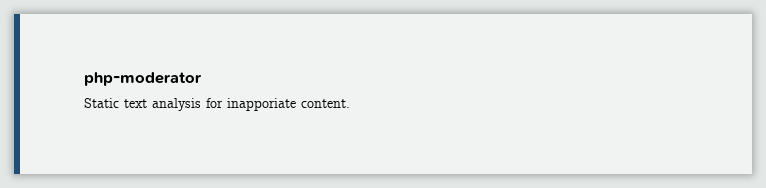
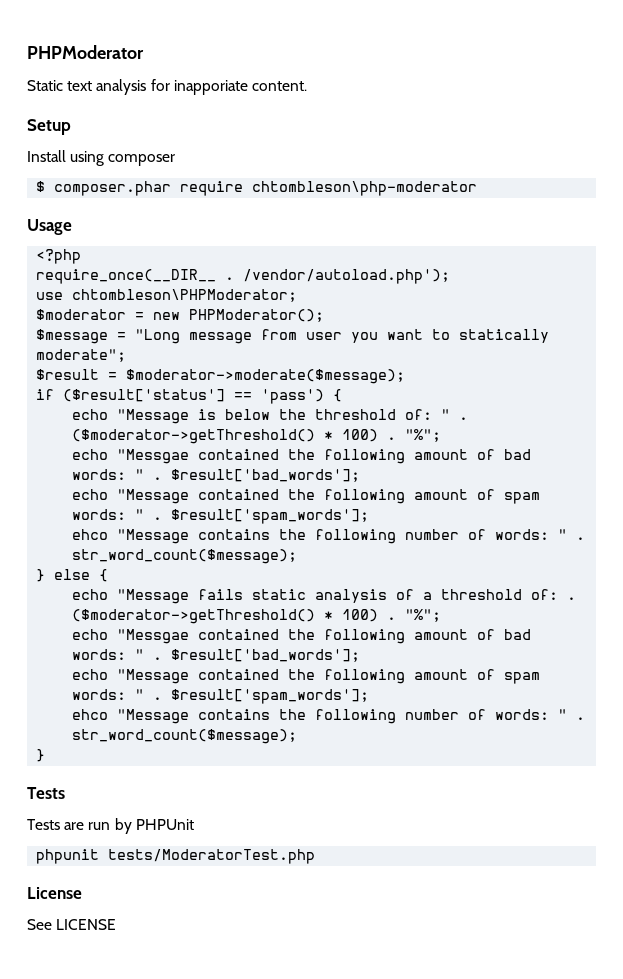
[84,72,202,86] php-moderator -> [27,45,144,59] PHPModerator
(350, 103) none -> [27,119,71,135] [27,150,176,166] [36,181,478,196] [27,219,72,235] [36,249,82,264] [36,269,451,284] [36,289,298,302] [36,309,325,322] [36,329,550,344] [36,349,127,362] [36,369,406,384] [36,389,343,404] [72,409,469,424] [72,429,442,444] [72,449,532,464] [72,469,361,482] [72,489,541,504] [72,509,370,524] [72,529,586,544] [72,549,298,564] [36,569,109,582] [72,589,577,604] [72,609,442,624] [72,629,532,644] [72,649,361,662] [72,669,541,684] [72,689,370,704] [72,709,586,724] [72,729,298,744] [36,749,46,762] [27,787,65,799] [27,818,194,834] [36,849,316,864] [27,887,82,899] [27,919,117,930] // Setup // Install using composer // $ composer.phar require chtombleson\php-moderator // Usage // <?php // require_once(__DIR__ . /vendor/autoload.php'); // use chtombleson\PHPModerator; // $moderator = new PHPModerator(); // $message = "Long message from user you want to statically moderate"; // $result = $moderator->moderate($message); // if ($result['status'] == 'pass') { // echo "Message is below the threshold of: " . ($moderator->getThreshold() * 100) . "%"; // echo "Messgae contained the following amount of bad words: " . $result['bad_words']; // echo "Message contained the following amount of spam words: " . $result['spam_words']; // ehco "Message contains the following number of words: " . str_word_count($message); // } else { // echo "Message fails static analysis of a threshold of: . ($moderator->getThreshold() * 100) . "%"; // echo "Messgae contained the following amount of bad words: " . $result['bad_words']; // echo "Message contained the following amount of spam words: " . $result['spam_words']; // ehco "Message contains the following number of words: " . str_word_count($message); // } // Tests // Tests are run by PHPUnit // phpunit tests/ModeratorTest.php // License // See LICENSE

